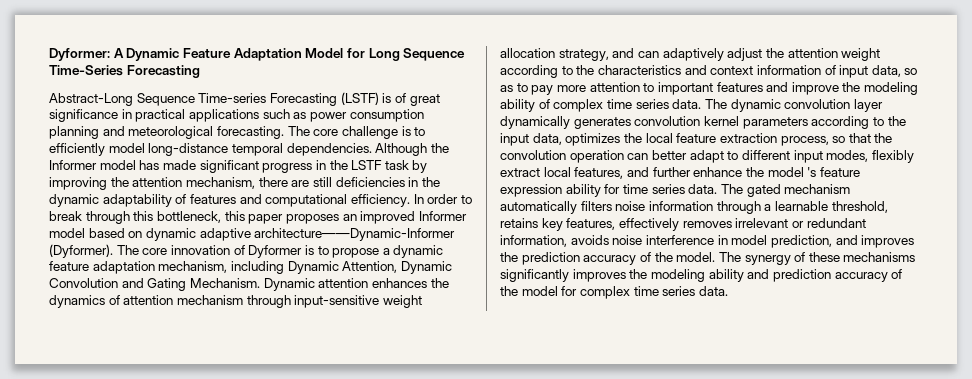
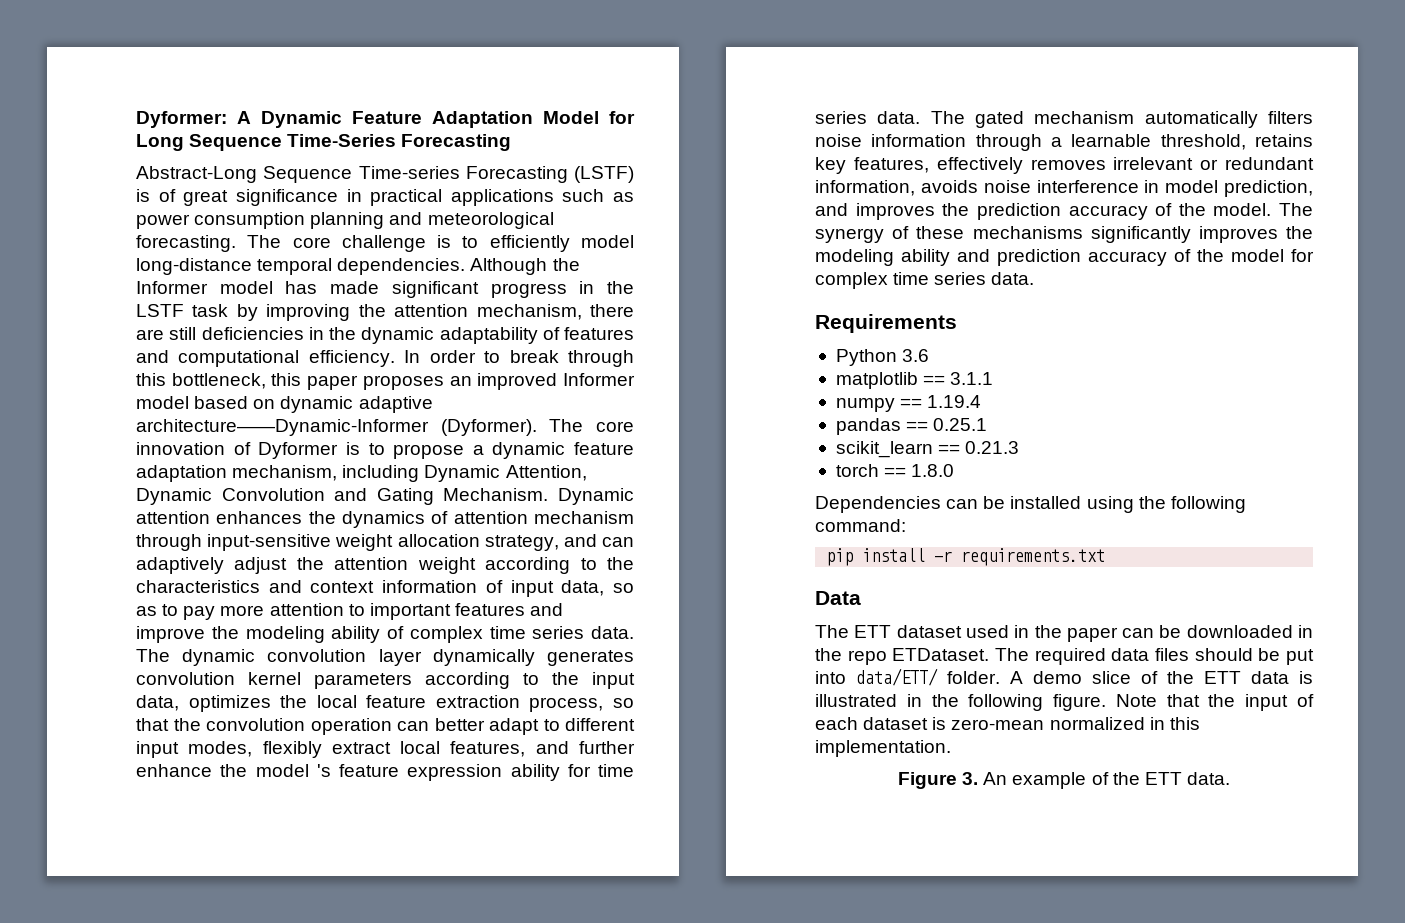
(728, 291) none -> [815,314,957,333] [835,349,930,366] [835,372,994,389] [835,395,982,412] [835,418,988,435] [835,441,1020,458] [835,464,955,477] [815,496,1246,513] [815,519,906,532] [826,548,1106,566] [815,591,861,605] [815,625,1313,642] [815,648,1314,665] [815,668,1313,686] [815,694,1314,711] [815,717,1200,730] [815,740,951,757] [898,772,1230,789] // Requirements // Python 3.6 // matplotlib == 3.1.1 // numpy == 1.19.4 // pandas == 0.25.1 // scikit_learn == 0.21.3 // torch == 1.8.0 // Dependencies can be installed using the following command: // pip install -r requirements.txt // Data // The ETT dataset used in the paper can be downloaded in the repo ETDataset. The required data files should be put into data/ETT/ folder. A demo slice of the ETT data is illustrated in the following figure. Note that the input of each dataset is zero-mean normalized in this implementation. // Figure 3. An example of the ETT data.

